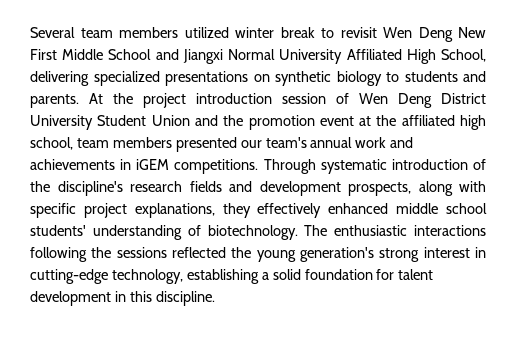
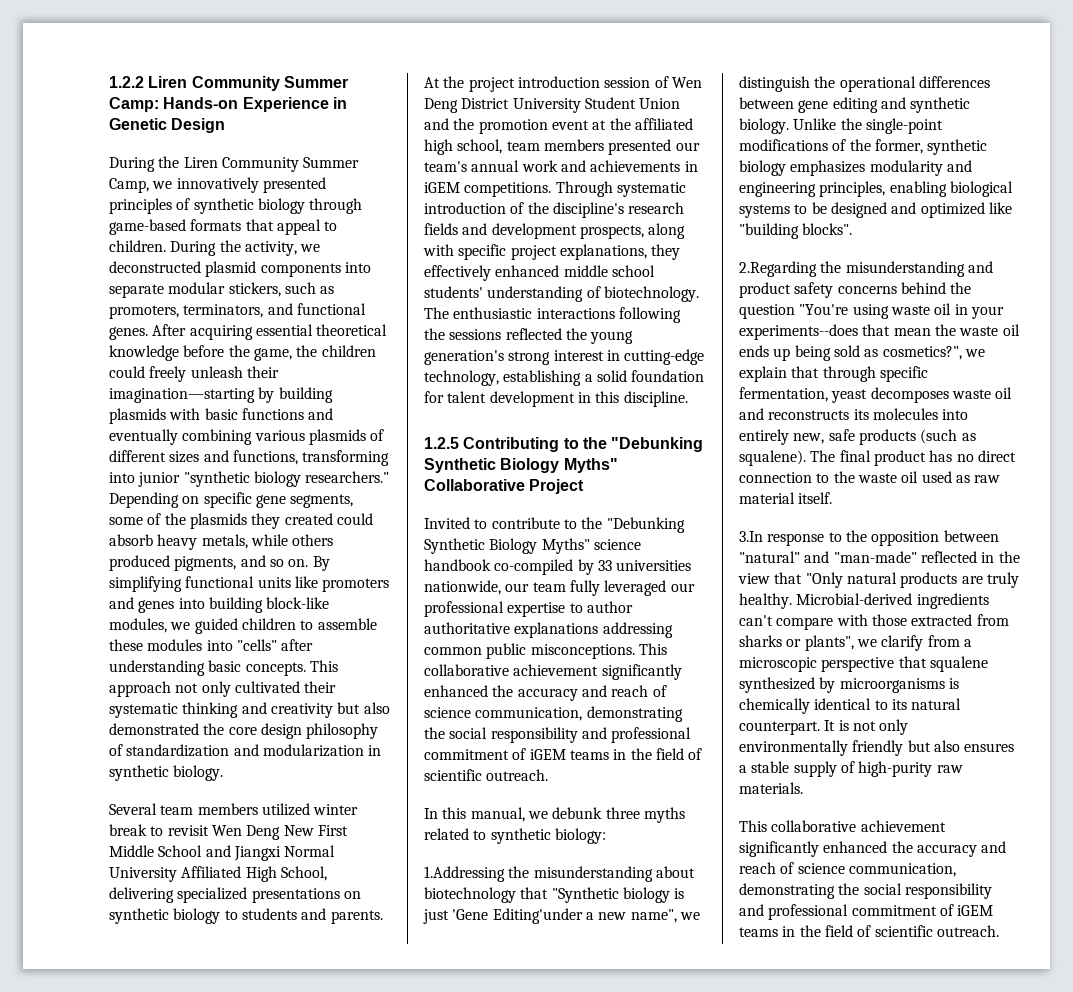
(30, 32) none -> [109,76,348,91] [109,97,347,112] [109,118,226,133] [109,156,360,172] [109,177,326,193] [109,198,363,214] [109,219,338,235] [109,240,321,256] [109,261,371,277] [109,282,335,298] [109,303,366,319] [109,324,388,340] [109,345,376,361] [109,366,279,382] [109,387,333,403] [109,408,334,424] [109,429,385,445] [109,450,390,466] [109,471,390,487] [109,492,354,508] [109,513,373,529] [109,534,334,550] [109,555,330,571] [109,576,390,592] [109,597,330,613] [109,618,377,634] [109,639,314,651] [109,660,338,676] [109,681,337,697] [109,702,390,718] [109,723,379,739] [109,744,382,757] [109,765,224,781] 1.2.2 Liren Community Summer Camp: Hands-on Experience in Genetic Design // During the Liren Community Summer Camp, we innovatively presented principles of synthetic biology through game-based formats that appeal to children. During the activity, we deconstructed plasmid components into separate modular stickers, such as promoters, terminators, and functional genes. After acquiring essential theoretical knowledge before the game, the children could freely unleash their imagination—starting by building plasmids with basic functions and eventually combining various plasmids of different sizes and functions, transforming into junior "synthetic biology researchers." Depending on specific gene segments, some of the plasmids they created could absorb heavy metals, while others produced pigments, and so on. By simplifying functional units like promoters and genes into building block-like modules, we guided children to assemble these modules into "cells" after understanding basic concepts. This approach not only cultivated their systematic thinking and creativity but also demonstrated the core design philosophy of standardization and modularization in synthetic biology. //
(215, 298) none -> [424,437,704,452] [424,458,618,473] [424,479,585,494] [424,517,685,533] [424,538,641,554] [424,559,692,575] [424,580,695,596] [424,601,633,617] [424,622,673,638] [424,643,667,659] [424,664,682,680] [424,685,667,701] [424,706,683,722] [424,727,692,743] [424,748,703,760] [424,769,549,781] [424,807,685,823] [424,828,606,844] [424,866,695,882] [424,887,685,903] [423,908,700,924] [739,76,990,92] [739,97,971,113] [739,118,943,134] [739,139,988,155] [739,160,972,176] [739,181,1013,197] [739,202,1012,218] [739,223,853,239] [739,261,993,277] [739,282,972,298] [739,303,1004,319] [739,324,1020,340] [739,345,985,361] [739,366,928,382] [739,387,1013,403] [739,408,969,420] [739,429,976,445] [739,450,1016,466] [739,471,1001,483] [739,492,833,504] [739,530,999,546] [739,551,1020,563] [738,572,1019,588] [739,593,989,609] [739,614,1009,630] [739,635,972,651] [739,656,988,672] [739,677,959,693] [739,698,962,714] [739,719,909,735] [739,740,1015,756] [739,761,963,777] [739,782,803,794] [739,820,946,832] [739,841,1007,857] [739,862,956,877] [739,883,992,899] [739,904,994,920] [739,925,999,937] // 1.2.5 Contributing to the "Debunking Synthetic Biology Myths" Collaborative Project // Invited to contribute to the "Debunking Synthetic Biology Myths" science handbook co-compiled by 33 universities nationwide, our team fully leveraged our professional expertise to author authoritative explanations addressing common public misconceptions. This collaborative achievement significantly enhanced the accuracy and reach of science communication, demonstrating the social responsibility and professional commitment of iGEM teams in the field of scientific outreach. // In this manual, we debunk three myths related to synthetic biology: // 1.Addressing the misunderstanding about biotechnology that "Synthetic biology is just 'Gene Editing'under a new name", we distinguish the operational differences between gene editing and synthetic biology. Unlike the single-point modifications of the former, synthetic biology emphasizes modularity and engineering principles, enabling biological systems to be designed and optimized like "building blocks". // 2.Regarding the misunderstanding and product safety concerns behind the question "You're using waste oil in your experiments--does that mean the waste oil ends up being sold as cosmetics?", we explain that through specific fermentation, yeast decomposes waste oil and reconstructs its molecules into entirely new, safe products (such as squalene). The final product has no direct connection to the waste oil used as raw material itself. // 3.In response to the opposition between "natural" and "man-made" reflected in the view that "Only natural products are truly healthy. Microbial-derived ingredients can't compare with those extracted from sharks or plants", we clarify from a microscopic perspective that squalene synthesized by microorganisms is chemically identical to its natural counterpart. It is not only environmentally friendly but also ensures a stable supply of high-purity raw materials. // This collaborative achievement significantly enhanced the accuracy and reach of science communication, demonstrating the social responsibility and professional commitment of iGEM teams in the field of scientific outreach.

